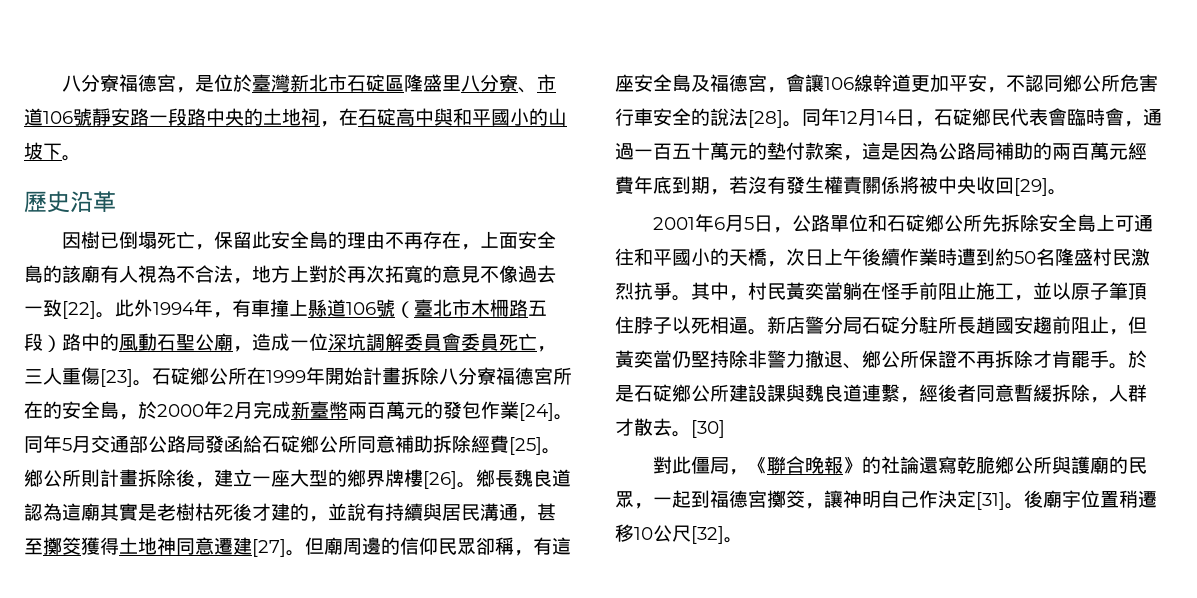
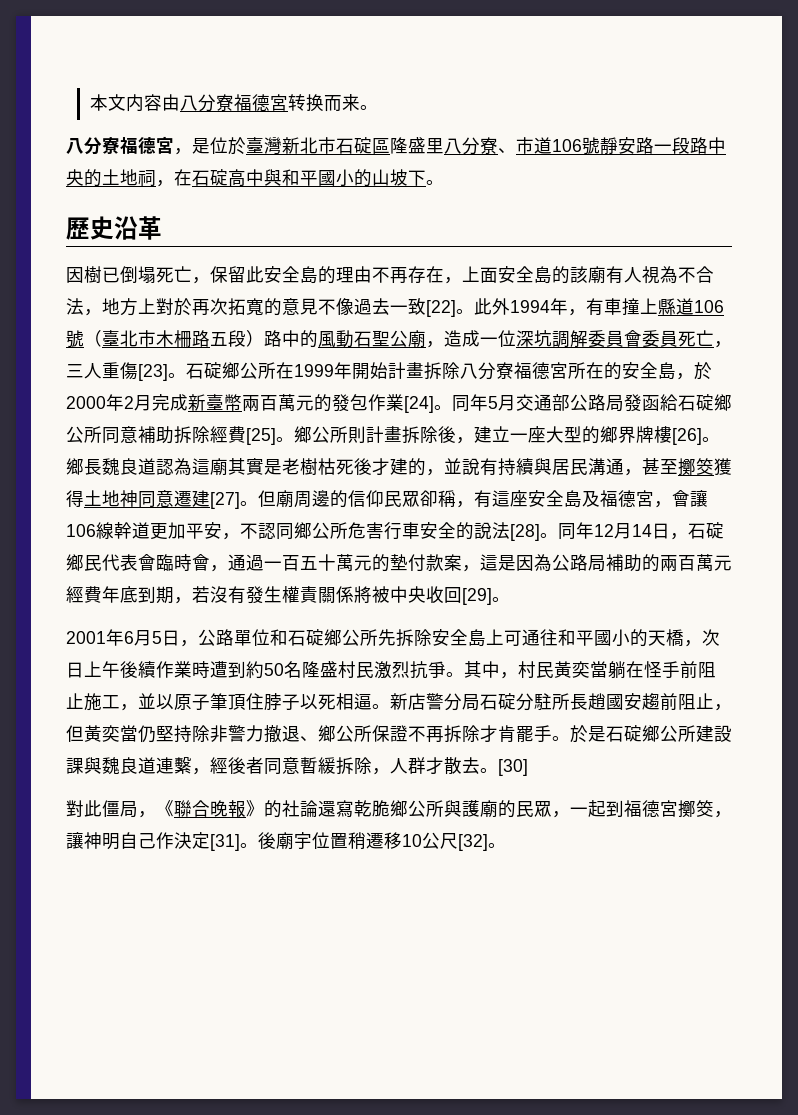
(61, 83) none -> [89,94,378,112] 本文内容由八分寮福德宮转换而来。 //

